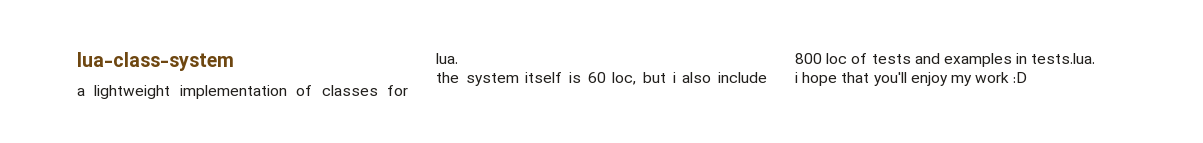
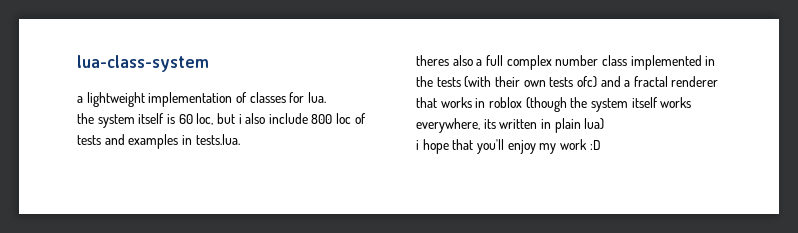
(1096, 58) none -> [416,55,716,70] [416,76,719,88] [416,97,692,112] [416,118,605,133] // theres also a full complex number class implemented in the tests (with their own tests ofc) and a fractal renderer that works in roblox (though the system itself works everywhere, its written in plain lua)

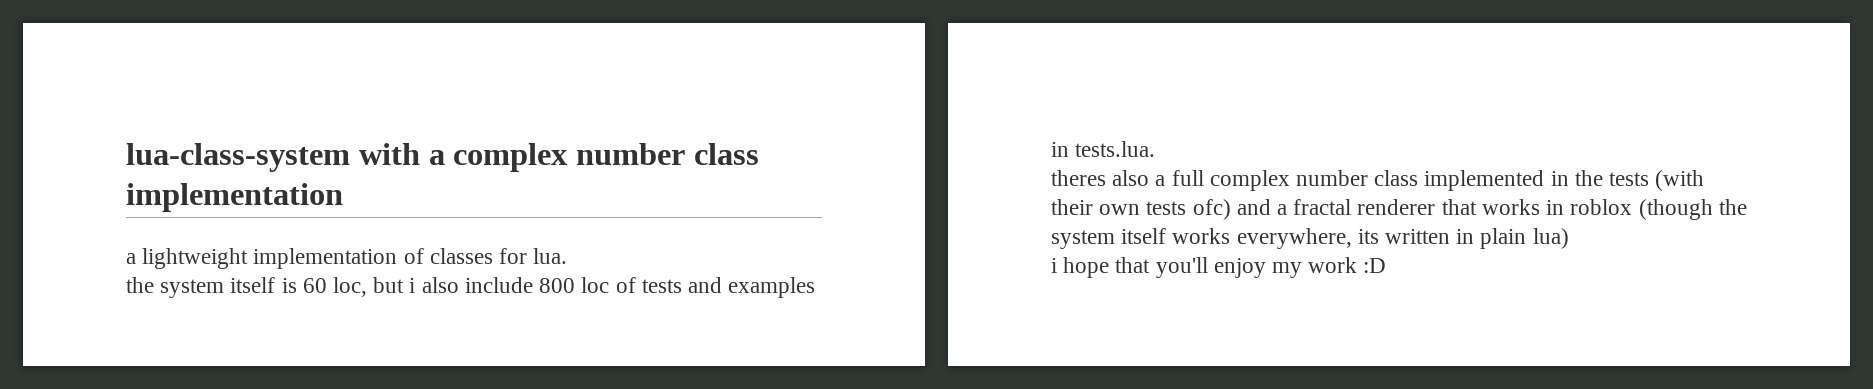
(209, 63) none -> [358,143,759,172] [126,183,343,212] with a complex number class implementation

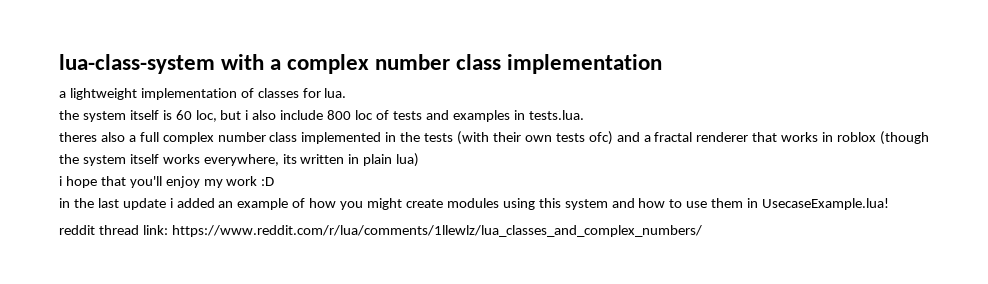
(1387, 265) none -> [59,198,890,210] [59,225,702,237] // in the last update i added an example of how you might create modules using this system and how to use them in UsecaseExample.lua! // reddit thread link: https://www.reddit.com/r/lua/comments/1llewlz/lua_classes_and_complex_numbers/

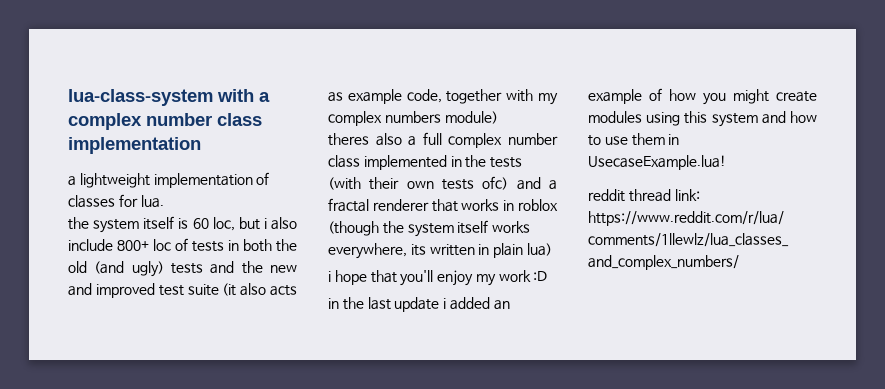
[327,110,352,120] 800 -> [117,240,149,251] 800+
[425,110,584,122] and examples in tests.lua. -> [228,239,297,252] [68,261,297,277] [68,283,297,298] [328,89,558,105] [328,111,498,126] in both the old (and ugly) tests and the new and improved test suite (it also acts as example code, together with my complex numbers module)

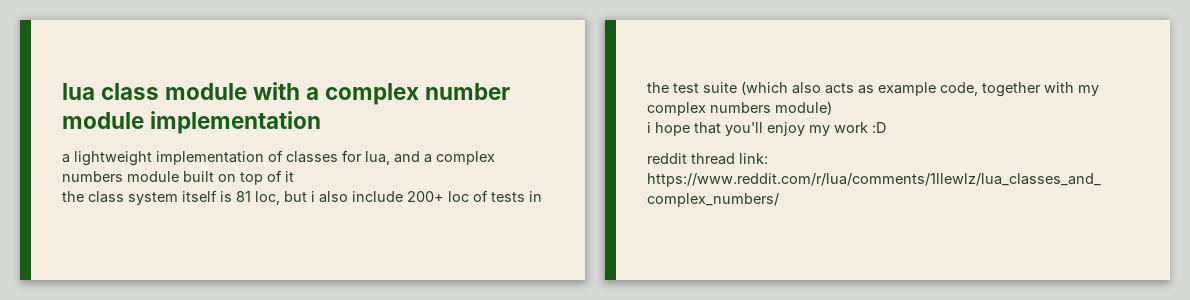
[68,89,213,106] lua-class-system -> [62,83,248,100] lua class module
[217,113,262,126] class -> [62,112,144,129] module
[140,195,164,208] [68,217,89,230] lua. // the -> [365,151,495,165] [62,170,294,185] [62,191,124,203] lua, and a complex numbers module built on top of it // the class
[192,218,209,229] 60 -> [236,191,251,202] 81
[117,240,149,251] 800+ -> [407,191,444,202] 200+
[243,239,297,252] [68,261,297,277] [68,283,155,298] both the old (and ugly) tests and the new and improved -> [647,82,669,93] the
[222,283,237,296] (it -> [741,81,788,95] (which
[328,132,558,148] [328,155,523,170] [328,176,557,190] [328,198,558,212] [328,220,531,237] [328,243,552,259] // theres also a full complex number class implemented in the tests (with their own tests ofc) and a fractal renderer that works in roblox (though the system itself works everywhere, its written in plain lua) -> (832, 108) none
[328,297,510,312] [588,88,817,105] [588,111,817,127] [588,133,680,146] [588,155,726,170] // in the last update i added an example of how you might create modules using this system and how to use them in UsecaseExample.lua! -> (886, 127) none

